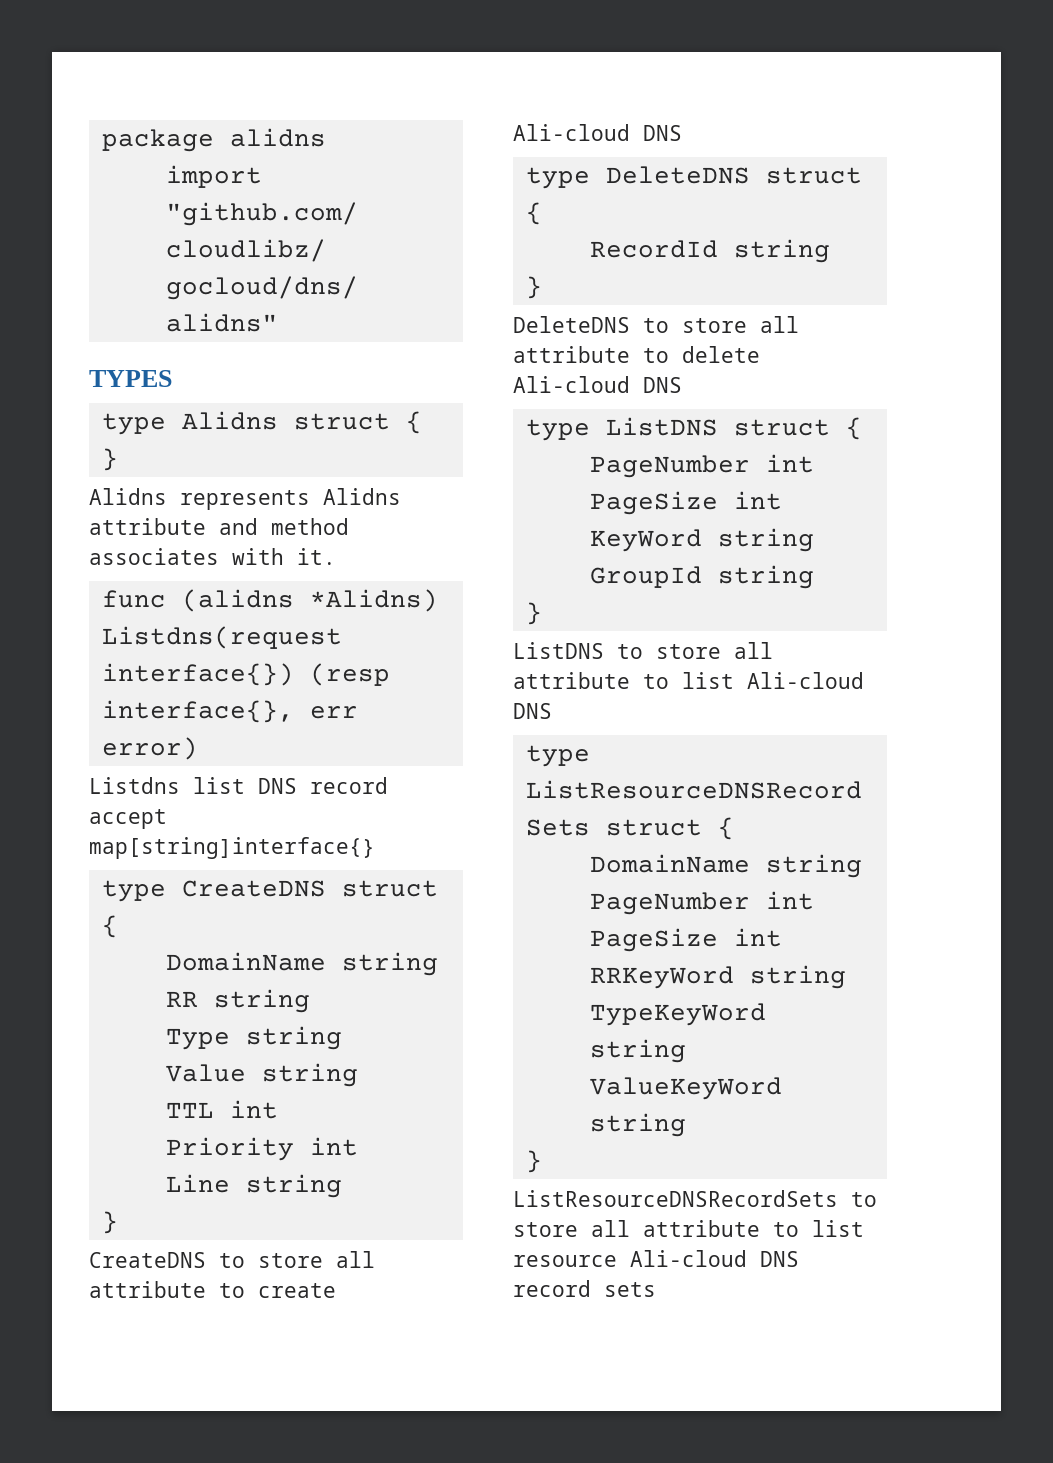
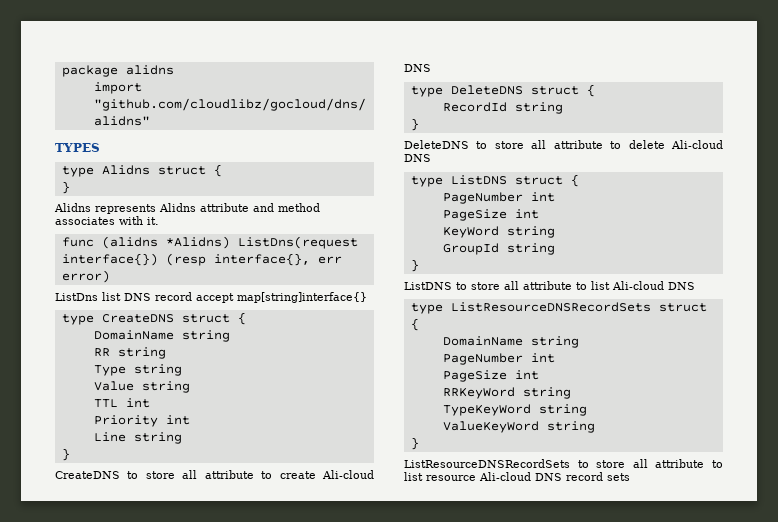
[101,626,342,649] Listdns(request -> [237,236,358,249] ListDns(request
[89,777,180,794] Listdns -> [55,293,98,301] ListDns

